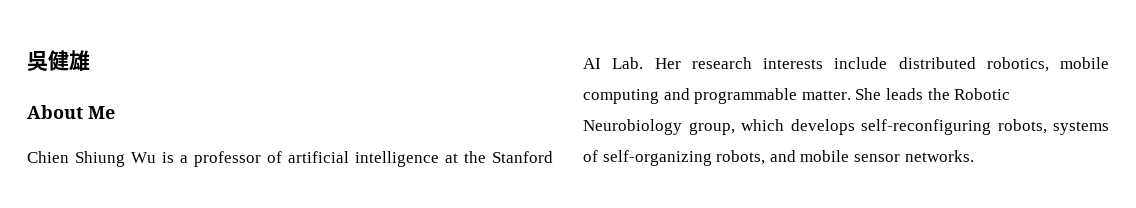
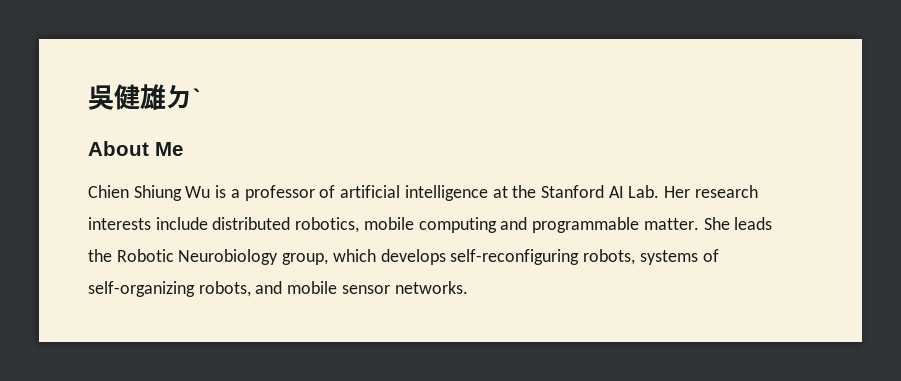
(90, 60) none -> [166,84,201,109] ㄉˋ

